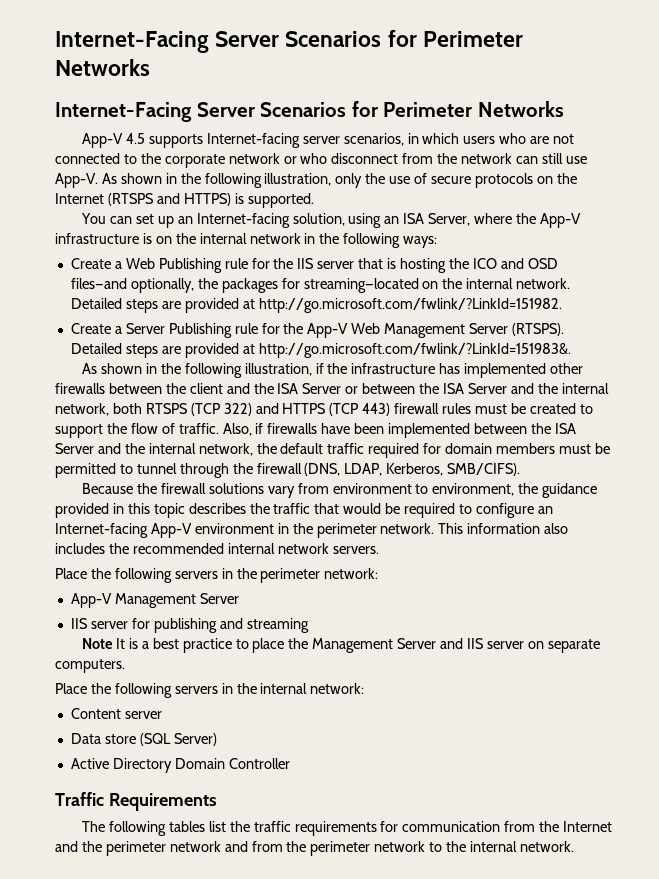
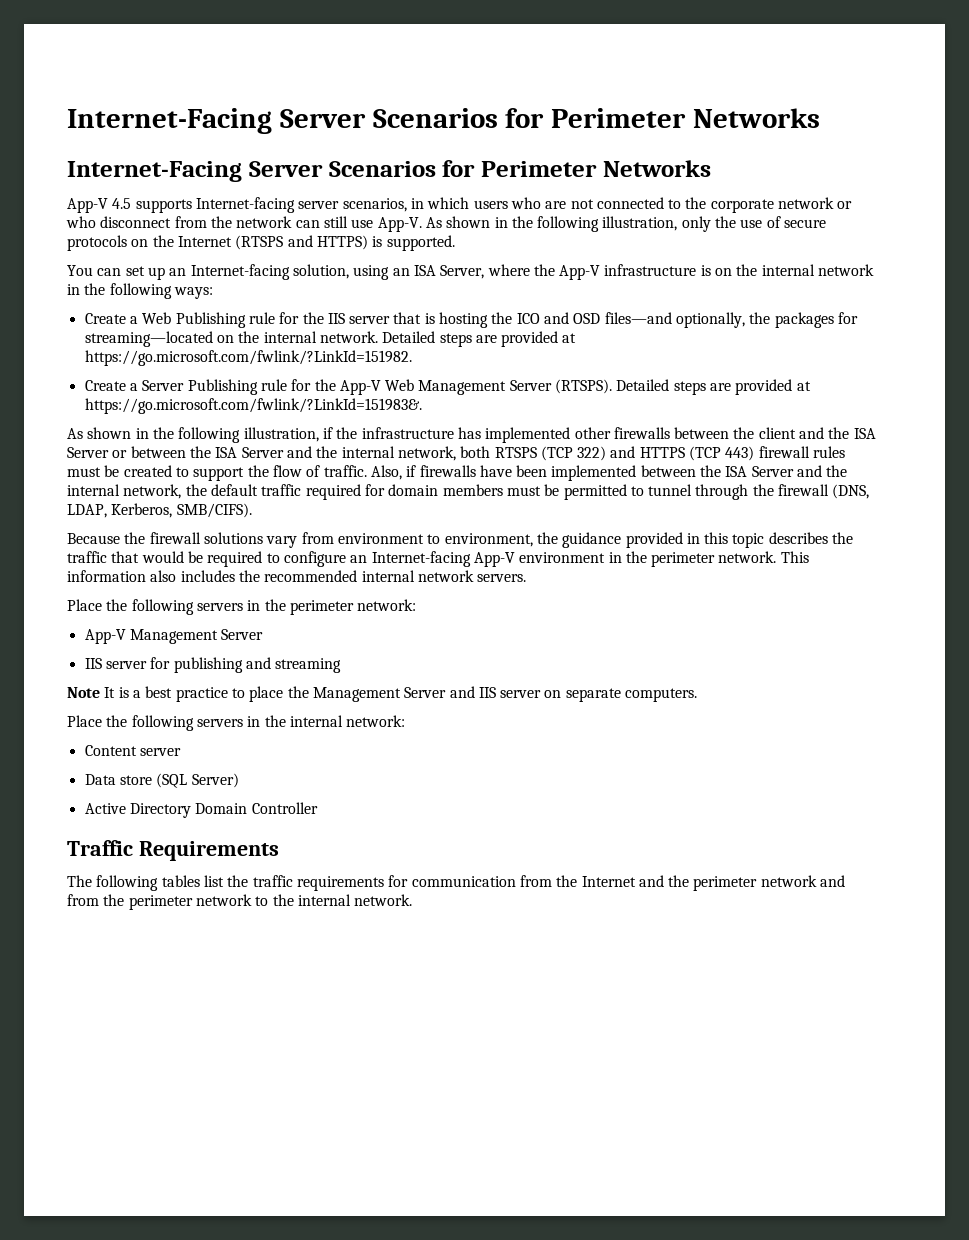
[258,298,562,313] http://go.microsoft.com/fwlink/?LinkId=151982. -> [84,350,412,366] https://go.microsoft.com/fwlink/?LinkId=151982.
[258,343,571,358] http://go.microsoft.com/fwlink/?LinkId=151983&. -> [84,398,422,414] https://go.microsoft.com/fwlink/?LinkId=151983&.

